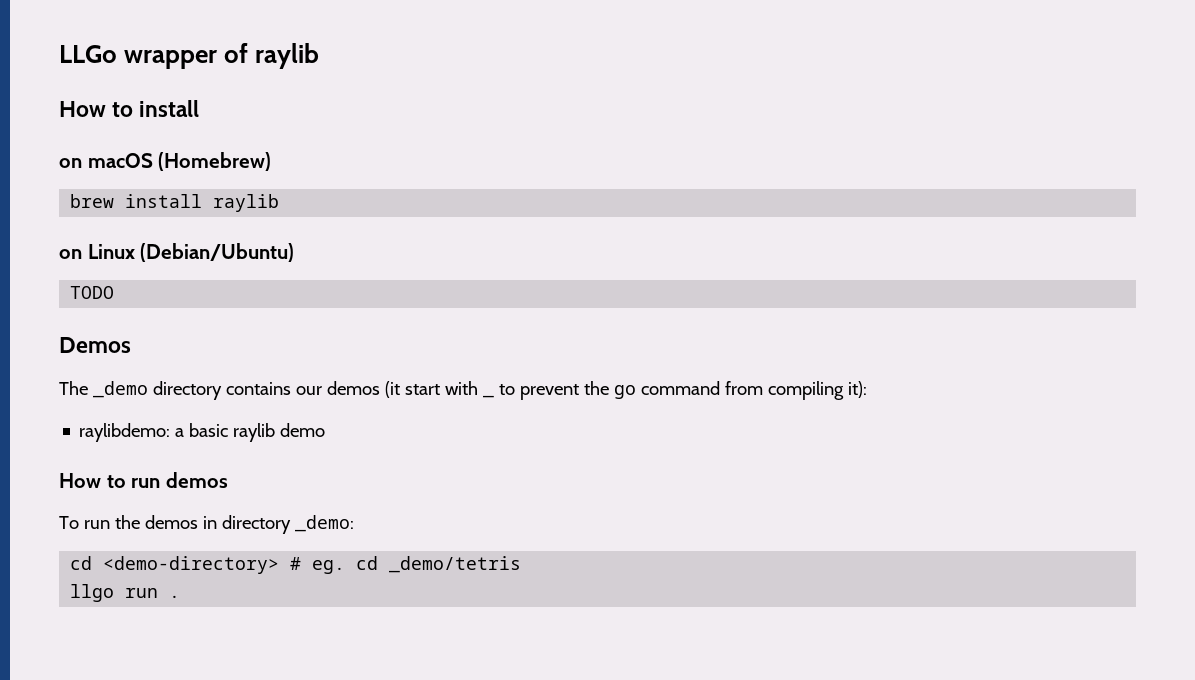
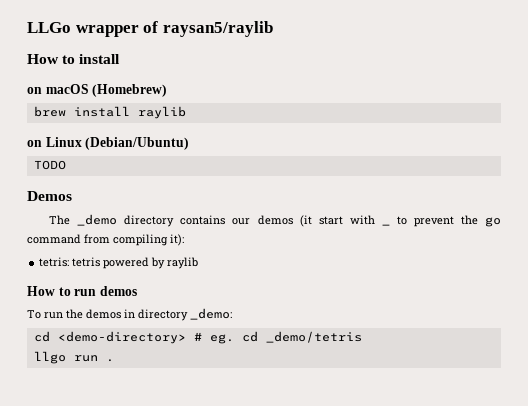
[255,43,320,69] raylib -> [162,21,273,37] raysan5/raylib
[79,423,326,442] raylibdemo: a basic raylib demo -> [39,257,199,269] tetris: tetris powered by raylib

